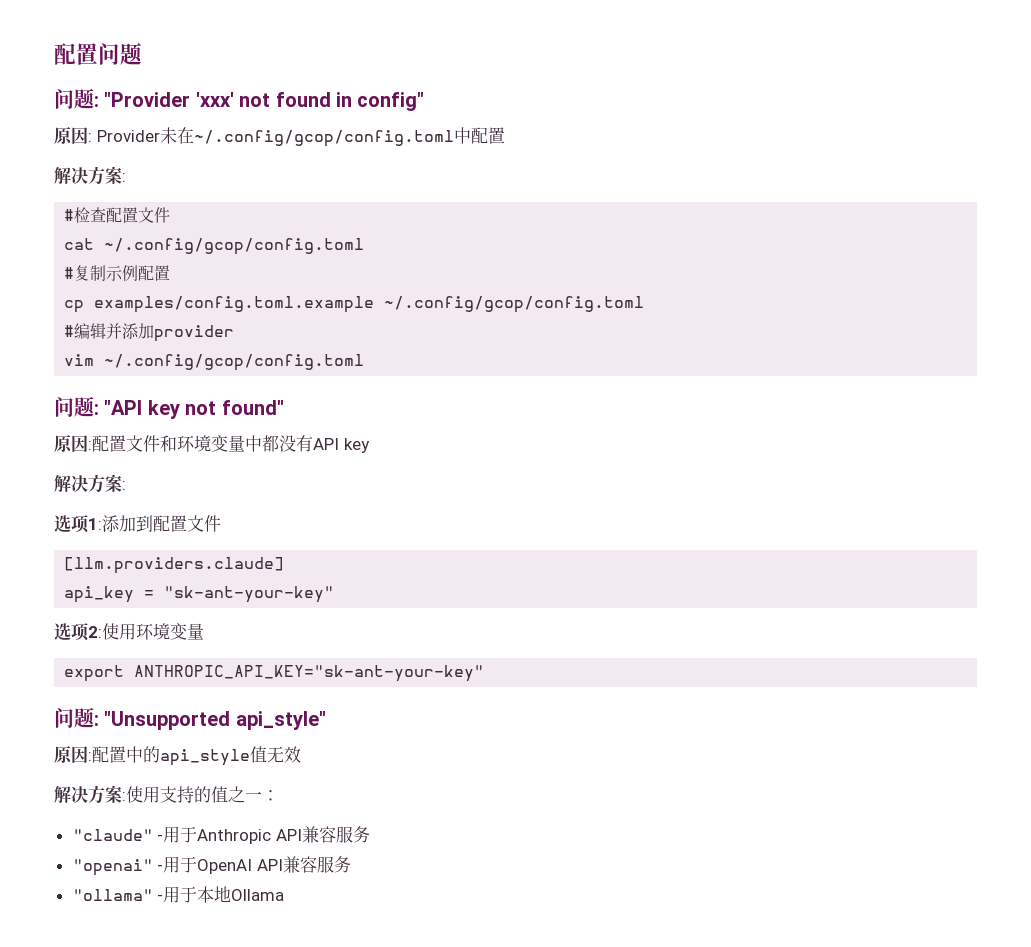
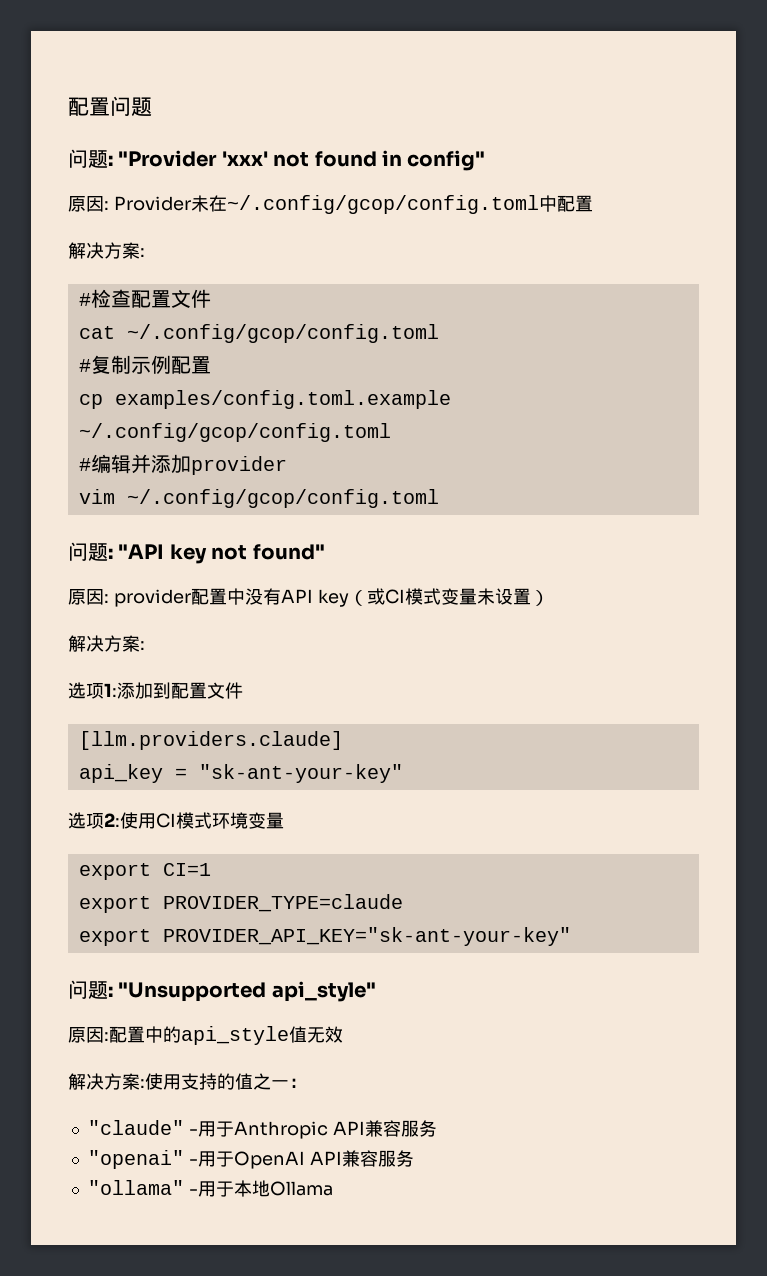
[92,435,370,453] 配置文件和环境变量中都没有API key -> [113,588,549,607] provider配置中没有API key（或CI模式变量未设置）
(136, 631) none -> [156,812,212,829] CI模式
[134,665,485,682] ANTHROPIC_API_KEY="sk-ant-your-key" -> [162,863,211,876] [78,894,403,913] [78,927,571,946] CI=1 // export PROVIDER_TYPE=claude // export PROVIDER_API_KEY="sk-ant-your-key"

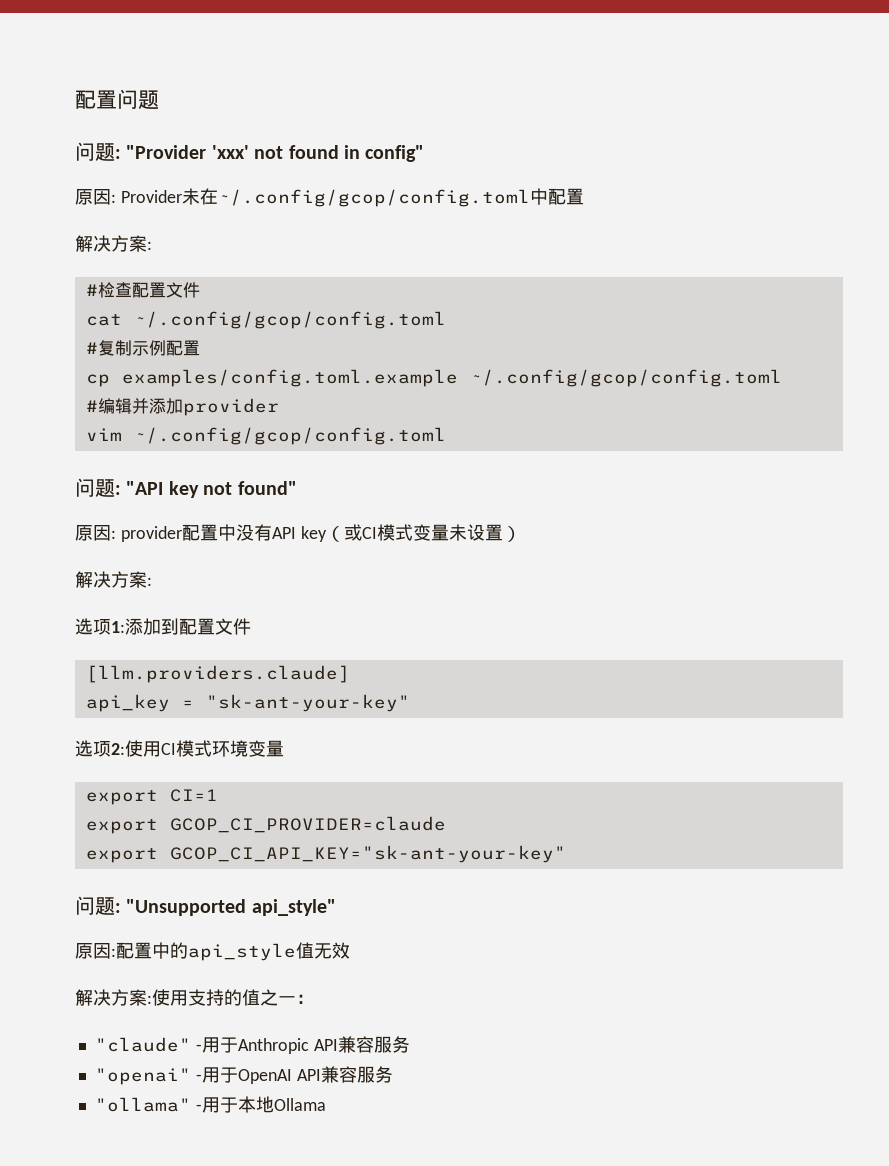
[162,894,403,912] [78,927,571,946] PROVIDER_TYPE=claude // export PROVIDER_API_KEY="sk-ant-your-key" -> [169,816,446,833] [85,845,566,863] GCOP_CI_PROVIDER=claude // export GCOP_CI_API_KEY="sk-ant-your-key"

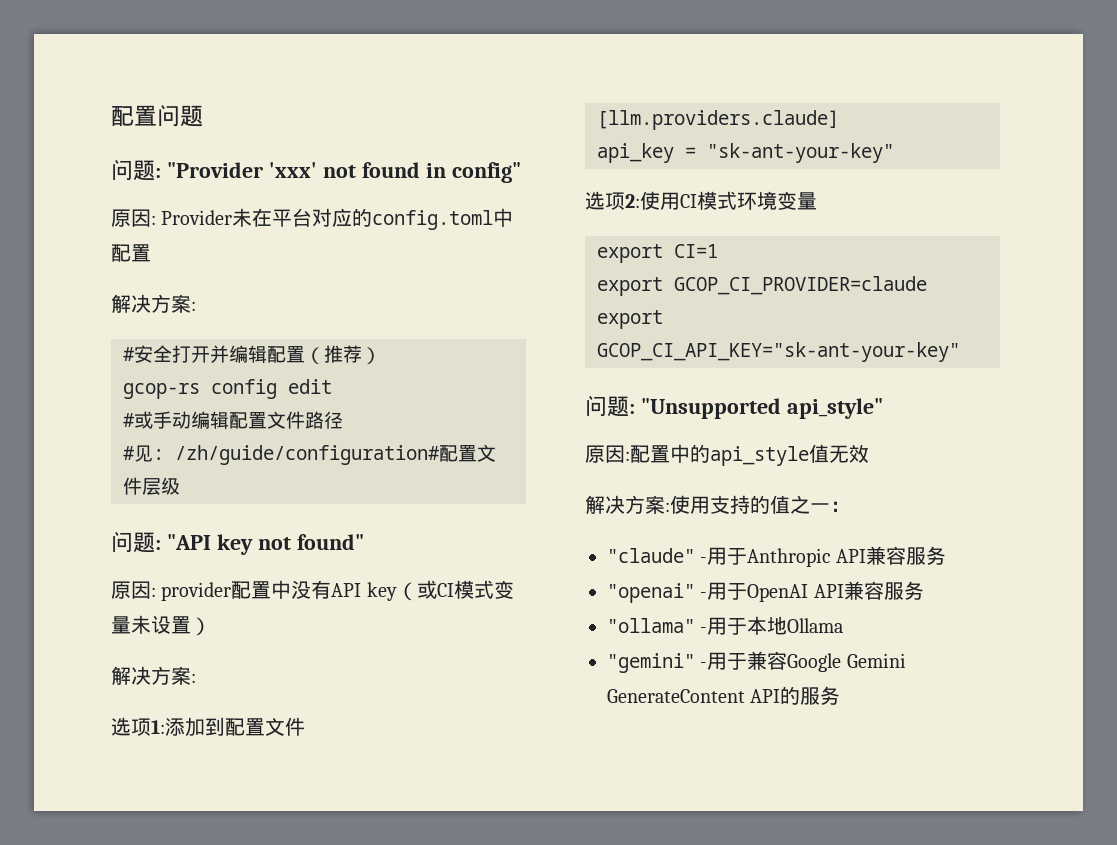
[217,189,530,207] ~/.config/gcop/config.toml -> [272,208,494,230] 平台对应的config.toml
[97,282,200,298] [85,311,446,329] [85,340,200,356] [85,369,782,387] [85,398,279,416] [85,427,446,445] 检查配置文件 // cat ~/.config/gcop/config.toml // #复制示例配置 // cp examples/config.toml.example ~/.config/gcop/config.toml // #编辑并添加provider // vim ~/.config/gcop/config.toml -> [134,345,381,364] [123,379,332,399] [123,411,343,430] [123,444,496,465] [123,477,180,495] 安全打开并编辑配置（推荐） // gcop-rs config edit // #或手动编辑配置文件路径 // #见: /zh/guide/configuration#配置文件层级
(326, 1104) none -> [607,651,906,673] [607,686,841,705] // "gemini" -用于兼容Google Gemini GenerateContent API的服务

